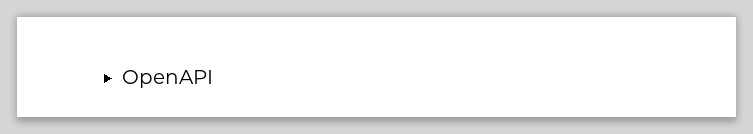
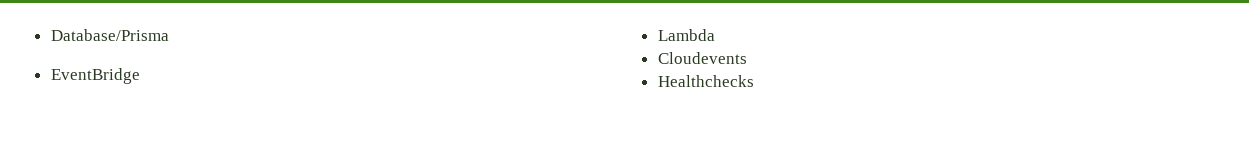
[122,70,213,88] OpenAPI -> [50,29,169,41] [50,68,140,84] [657,29,715,41] [657,52,747,64] [657,75,754,87] Database/Prisma // EventBridge // Lambda // Cloudevents // Healthchecks

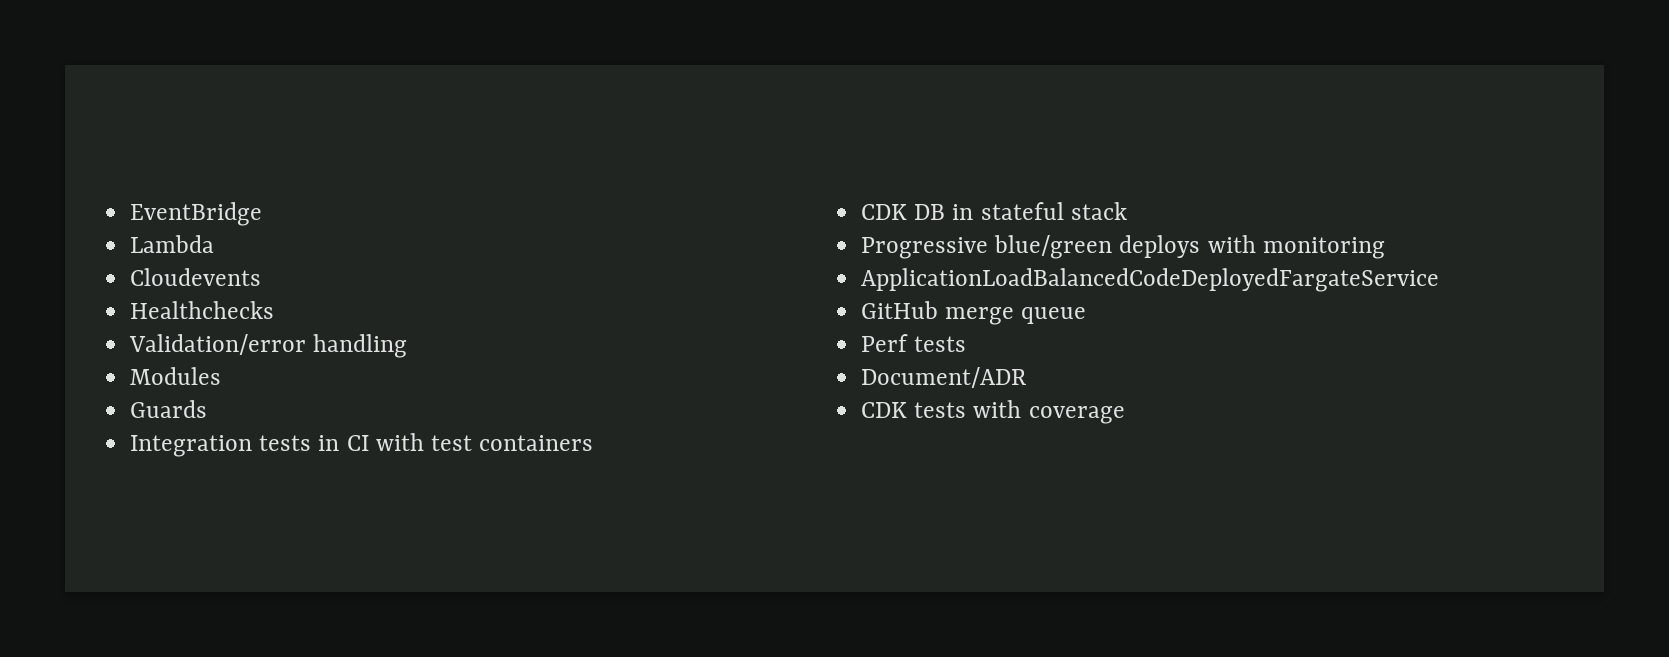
[50,29,169,41] Database/Prisma // -> (130, 214) none
(754, 81) none -> [129,334,408,358] [130,367,222,385] [130,400,208,418] [130,433,594,457] [861,202,1127,220] [861,235,1385,259] [861,268,1440,292] [861,301,1087,325] [861,334,967,352] [861,367,1027,388] [861,400,1125,424] // Validation/error handling // Modules // Guards // Integration tests in CI with test containers // CDK DB in stateful stack // Progressive blue/green deploys with monitoring // ApplicationLoadBalancedCodeDeployedFargateService // GitHub merge queue // Perf tests // Document/ADR // CDK tests with coverage

